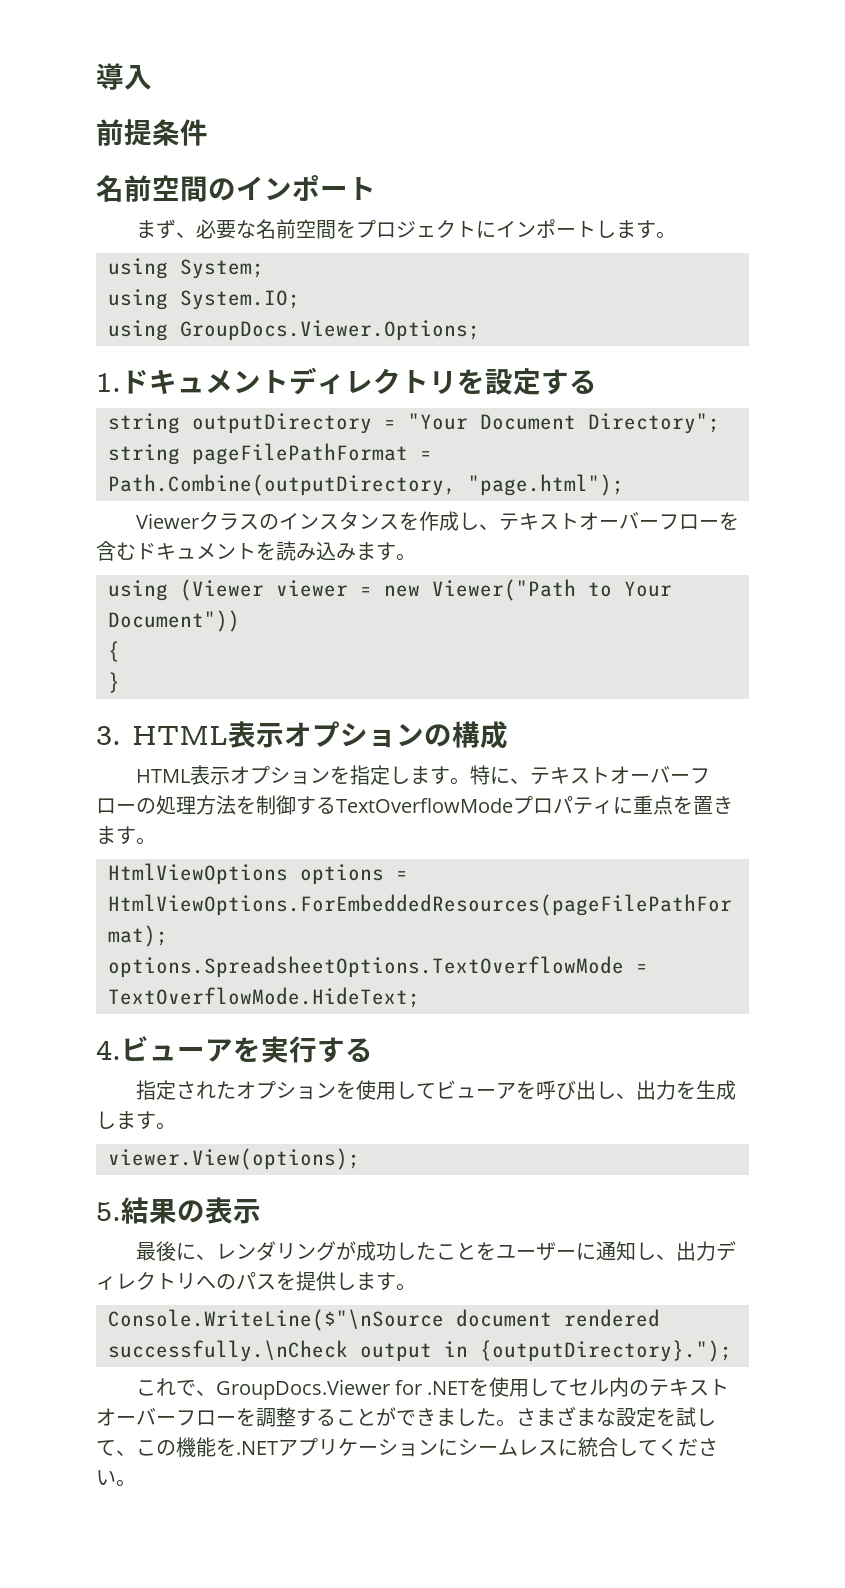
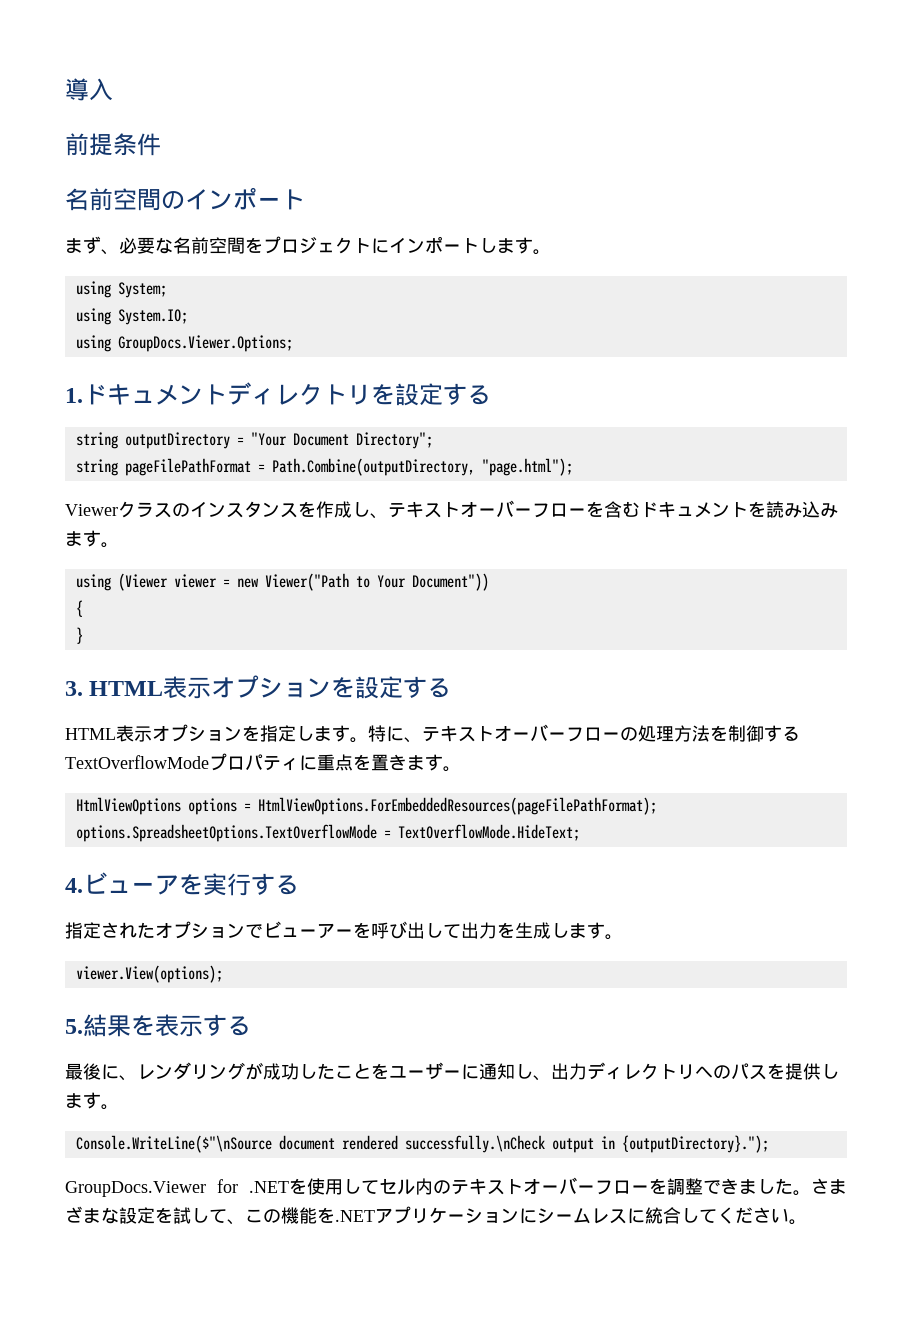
[424,721,508,749] の構成 -> [331,676,452,699] を設定する
[335,1080,516,1100] を使用してビューア -> [245,921,353,939] でビューアー
[615,1093,636,1099] 、 -> [443,924,461,938] て
[177,1197,261,1224] の表示 -> [131,1014,251,1037] を表示する
[135,1378,216,1396] これで、 -> (769, 1144) none
[296,1407,396,1427] することが -> (703, 1186) none

